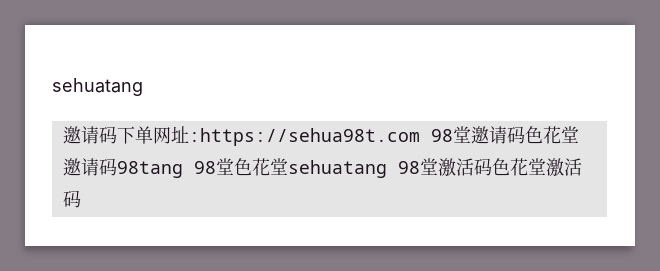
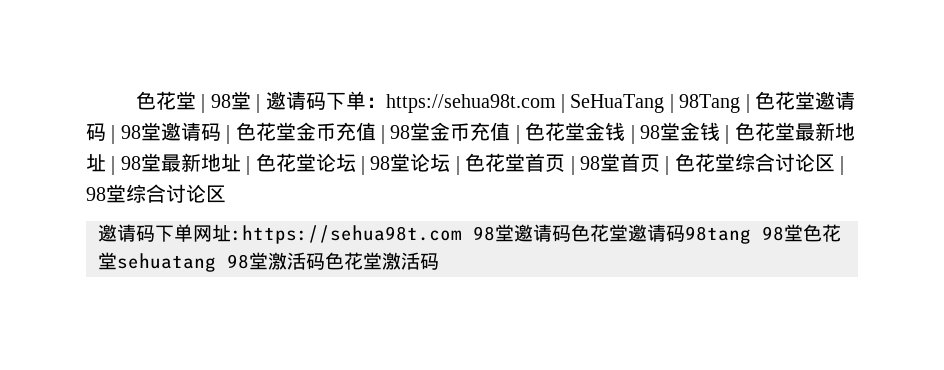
[52,78,143,96] sehuatang -> [135,91,855,113] [86,122,855,144] [86,153,845,175] [86,184,226,203] 色花堂 | 98堂 | 邀请码下单：https://sehua98t.com | SeHuaTang | 98Tang | 色花堂邀请码 | 98堂邀请码 | 色花堂金币充值 | 98堂金币充值 | 色花堂金钱 | 98堂金钱 | 色花堂最新地址 | 98堂最新地址 | 色花堂论坛 | 98堂论坛 | 色花堂首页 | 98堂首页 | 色花堂综合讨论区 | 98堂综合讨论区

